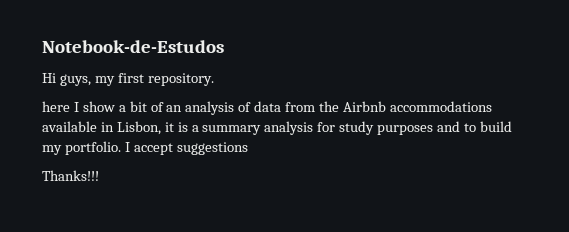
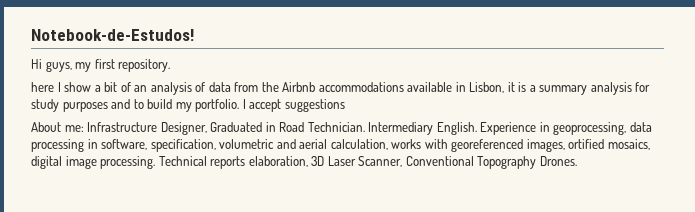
[42,40,224,53] Notebook-de-Estudos -> [31,29,194,41] Notebook-de-Estudos!
[42,170,99,181] Thanks!!! -> [31,122,652,135] [31,139,650,152] [31,156,577,169] About me: Infrastructure Designer, Graduated in Road Technician. Intermediary English. Experience in geoprocessing, data processing in software, specification, volumetric and aerial calculation, works with georeferenced images, ortified mosaics, digital image processing. Technical reports elaboration, 3D Laser Scanner, Conventional Topography Drones.

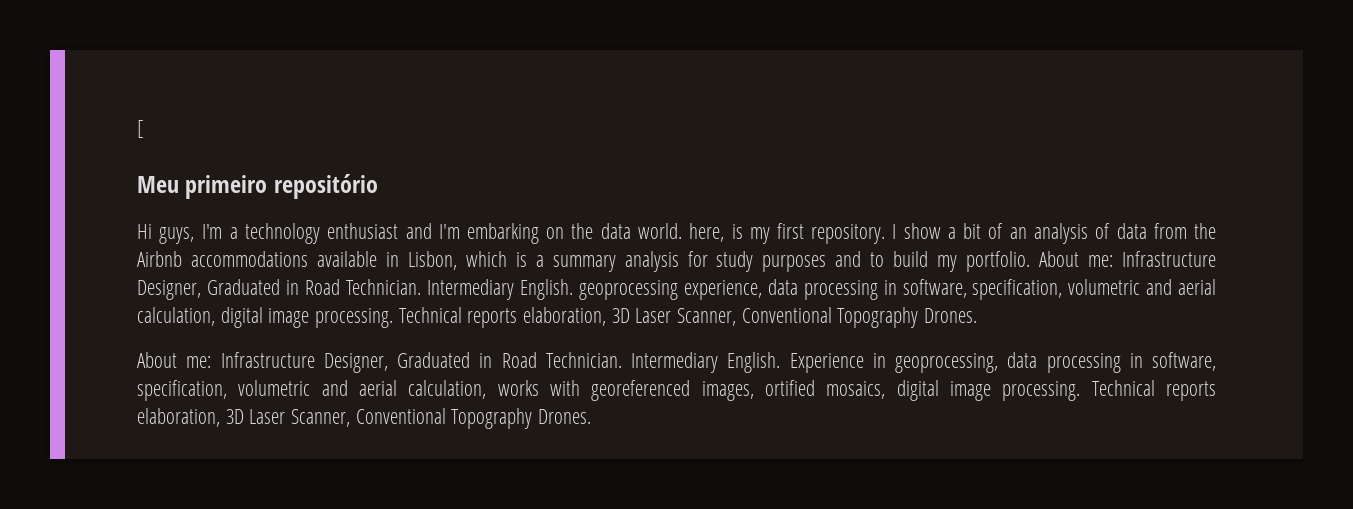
[31,29,194,41] [31,59,72,72] Notebook-de-Estudos! // Hi guys, -> [137,120,144,138] [137,174,378,199] [137,223,743,244] [ // Meu primeiro repositório // Hi guys, I'm a technology enthusiast and I'm embarking on the data world. here, is
[31,82,54,92] // here -> (886, 234) none
[507,82,515,92] it -> [465,251,507,267] which
[242,99,345,112] I accept suggestions -> [1039,251,1217,267] [137,279,1216,300] [137,307,978,328] About me: Infrastructure Designer, Graduated in Road Technician. Intermediary English. geoprocessing experience, data processing in software, specification, volumetric and aerial calculation, digital image processing. Technical reports elaboration, 3D Laser Scanner, Conventional Topography Drones.

